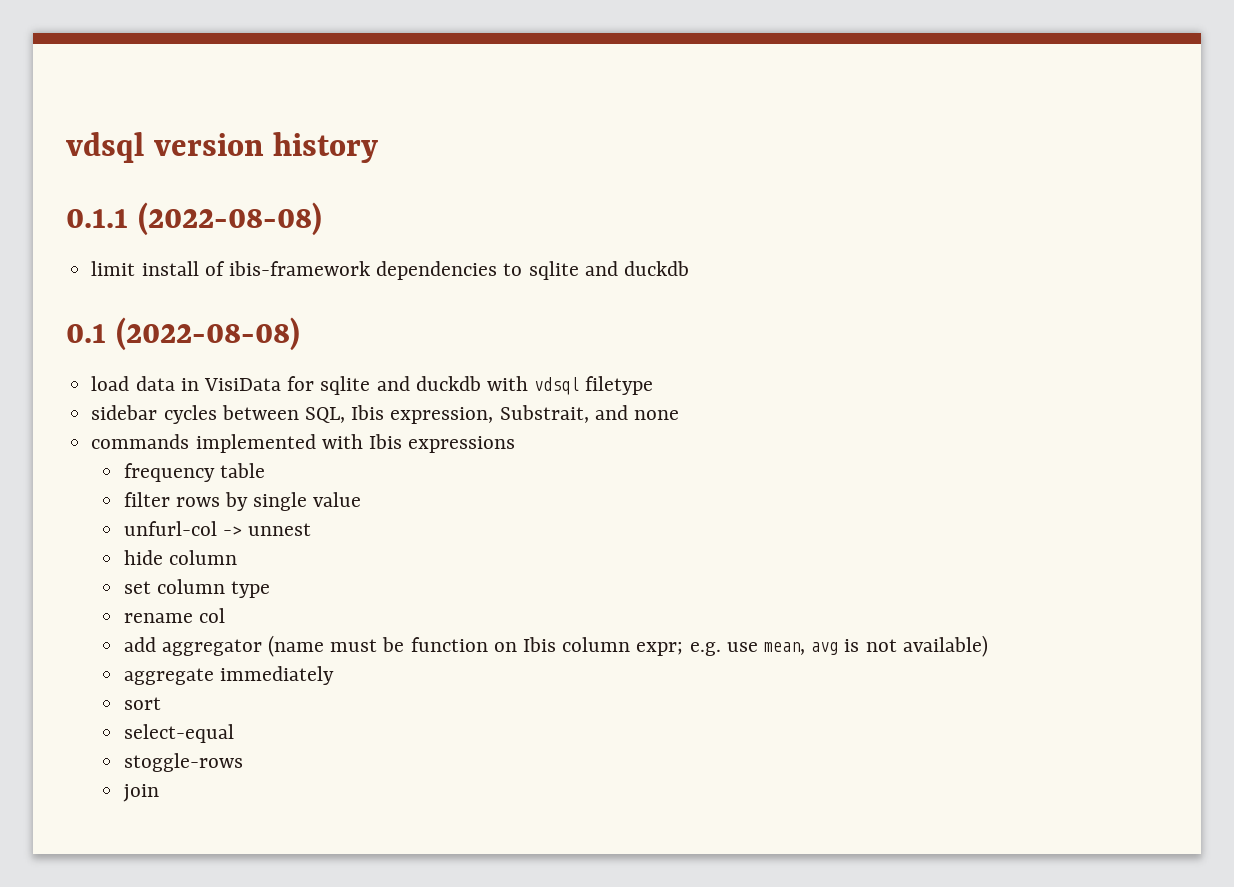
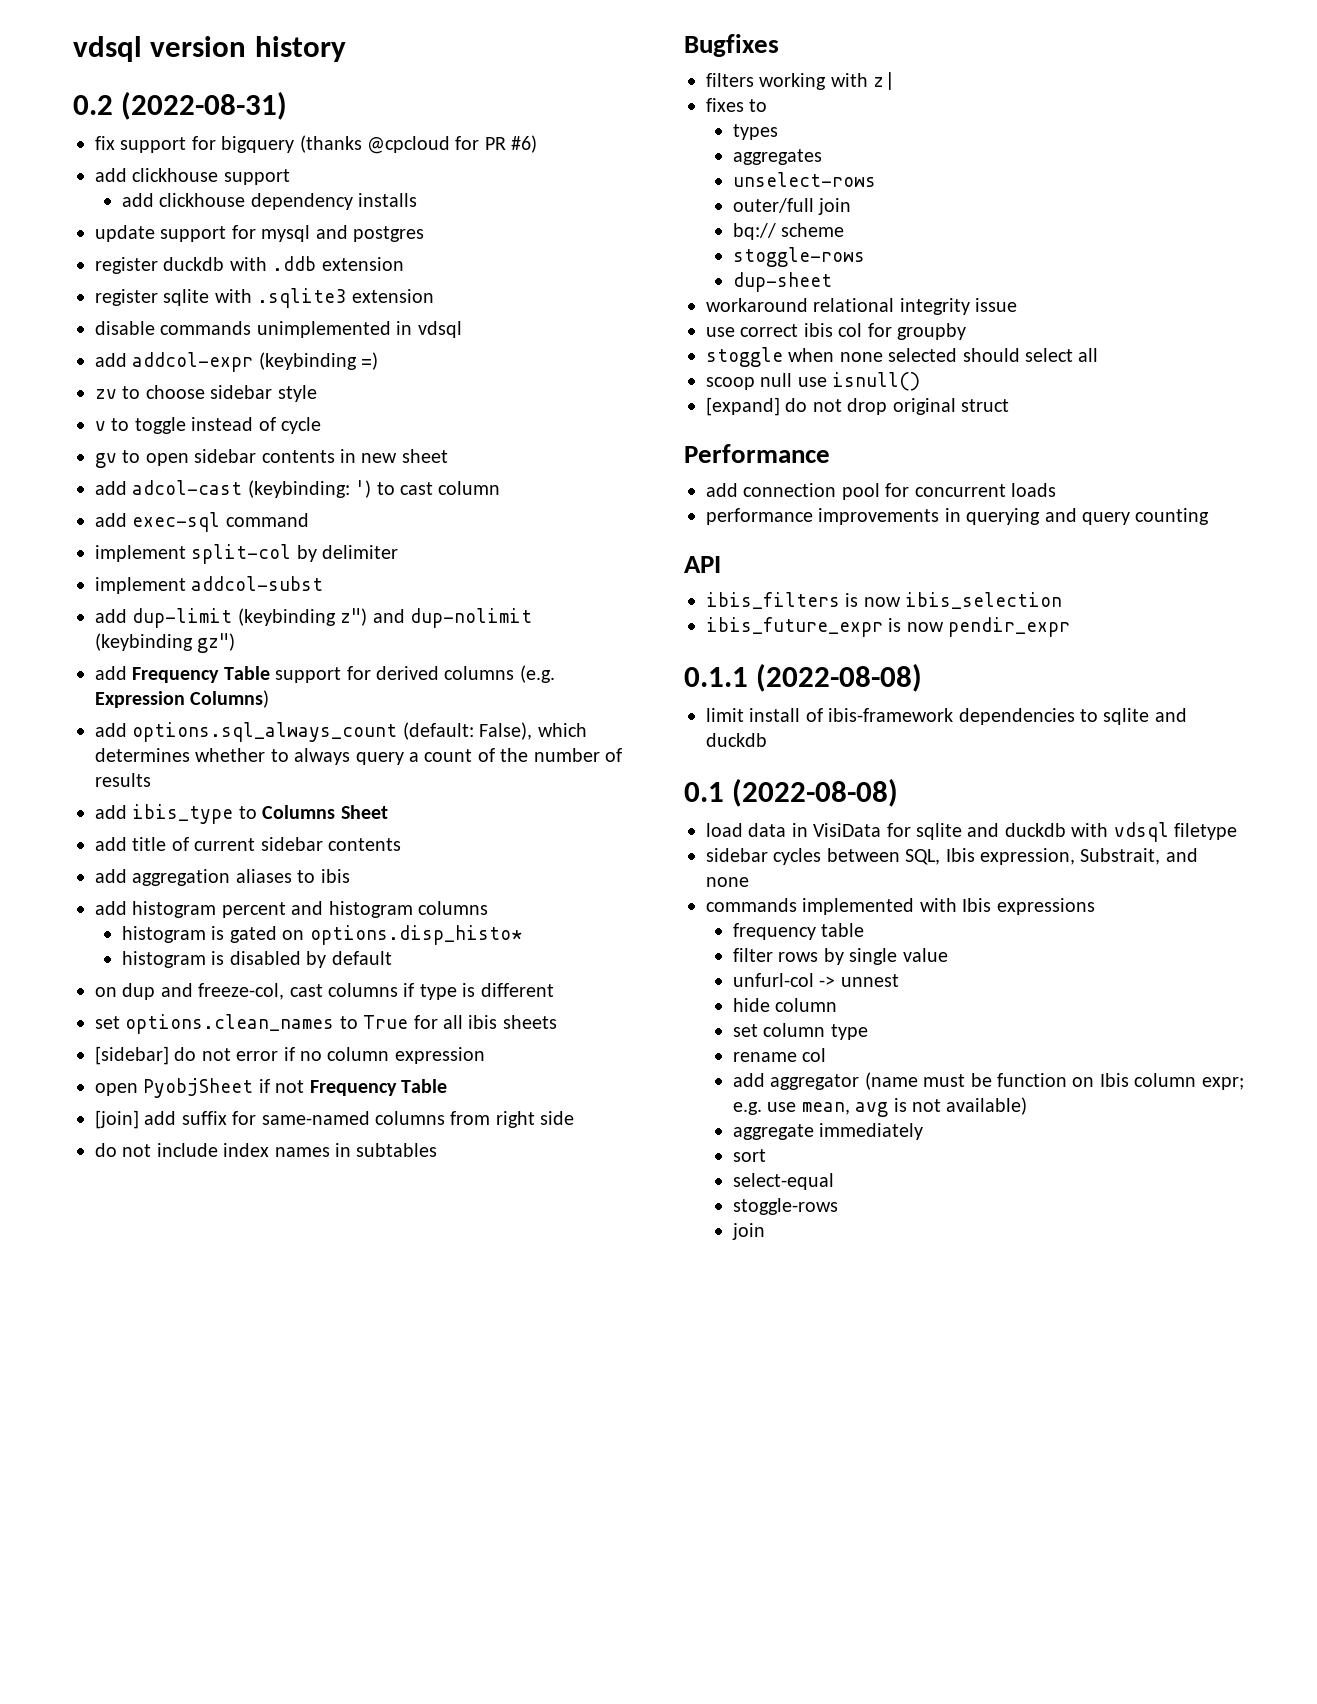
(379, 147) none -> [73,91,288,120] [95,135,538,154] [95,168,290,185] [121,193,418,210] [95,225,424,242] [95,256,404,274] [95,288,434,308] [95,321,462,338] [95,352,379,372] [95,385,317,402] [95,417,321,434] [95,449,448,468] [95,480,501,498] [95,512,309,532] [95,544,399,564] [95,576,324,594] [95,608,532,628] [95,633,236,653] [95,665,555,683] [95,690,270,708] [95,722,587,742] [95,748,622,765] [95,773,151,787] [95,804,388,824] [95,837,401,851] [95,869,350,886] [95,901,488,918] [121,925,522,945] [121,951,392,968] [95,983,554,1000] [95,1014,557,1034] [95,1046,485,1065] [95,1078,447,1098] [95,1110,575,1129] [95,1143,438,1157] [684,34,779,57] [706,72,896,90] [706,98,768,112] [732,124,778,140] [732,149,822,165] [732,172,876,187] [732,198,852,215] [732,223,845,240] [732,247,865,267] [732,272,832,292] [706,298,1018,315] [706,323,966,340] [706,347,1099,367] [706,372,921,391] [706,397,1009,416] [684,444,830,463] [706,483,1056,500] [706,508,1210,525] [684,556,721,573] [706,592,1063,609] [706,617,1071,637] // 0.2 (2022-08-31) // fix support for bigquery (thanks @cpcloud for PR #6) // add clickhouse support // add clickhouse dependency installs // update support for mysql and postgres // register duckdb with .ddb extension // register sqlite with .sqlite3 extension // disable commands unimplemented in vdsql // add addcol-expr (keybinding =) // zv to choose sidebar style // v to toggle instead of cycle // gv to open sidebar contents in new sheet // add adcol-cast (keybinding: ') to cast column // add exec-sql command // implement split-col by delimiter // implement addcol-subst // add dup-limit (keybinding z") and dup-nolimit (keybinding gz") // add Frequency Table support for derived columns (e.g. Expression Columns) // add options.sql_always_count (default: False), which determines whether to always query a count of the number of results // add ibis_type to Columns Sheet // add title of current sidebar contents // add aggregation aliases to ibis // add histogram percent and histogram columns // histogram is gated on options.disp_histo* // histogram is disabled by default // on dup and freeze-col, cast columns if type is different // set options.clean_names to True for all ibis sheets // [sidebar] do not error if no column expression // open PyobjSheet if not Frequency Table // [join] add suffix for same-named columns from right side // do not include index names in subtables // Bugfixes // filters working with z| // fixes to // types // aggregates // unselect-rows // outer/full join // bq:// scheme // stoggle-rows // dup-sheet // workaround relational integrity issue // use correct ibis col for groupby // stoggle when none selected should select all // scoop null use isnull() // [expand] do not drop original struct // Performance // add connection pool for concurrent loads // performance improvements in querying and query counting // API // ibis_filters is now ibis_selection // ibis_future_expr is now pendir_expr

